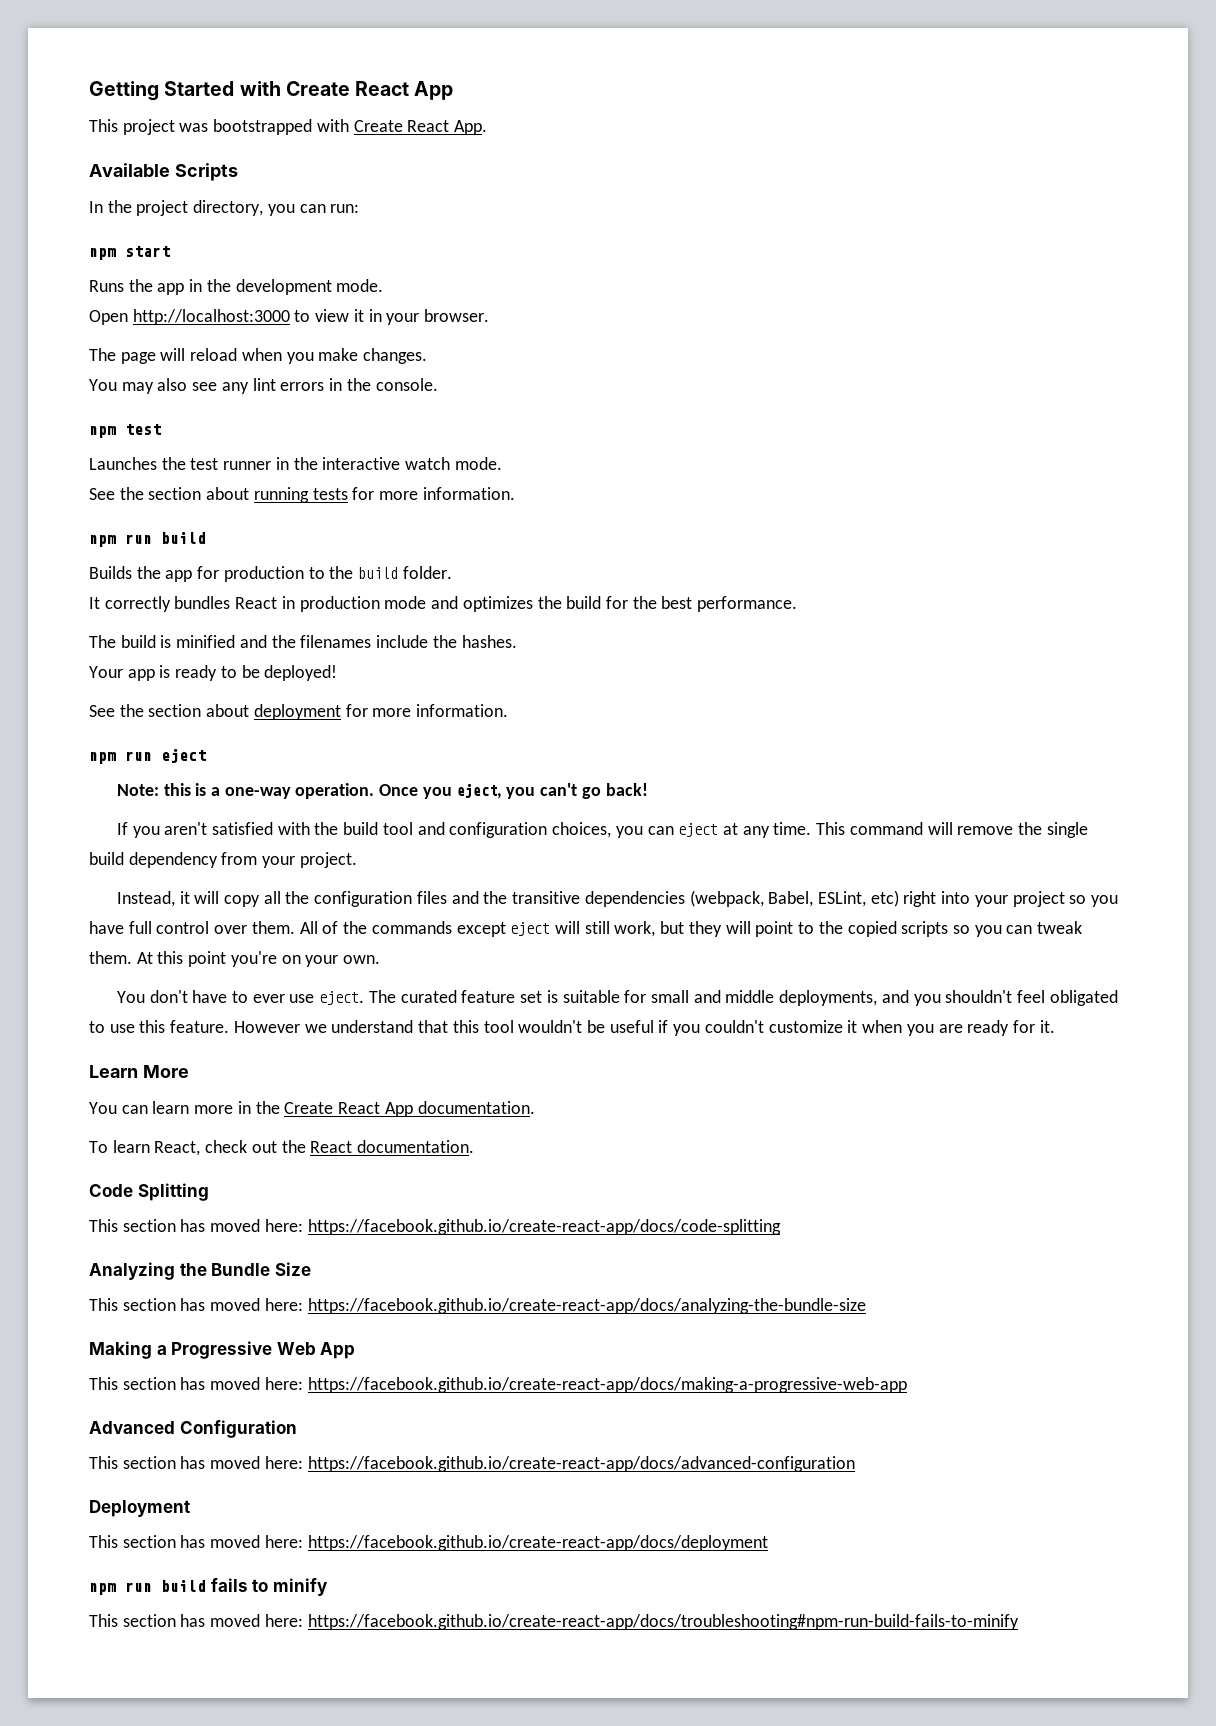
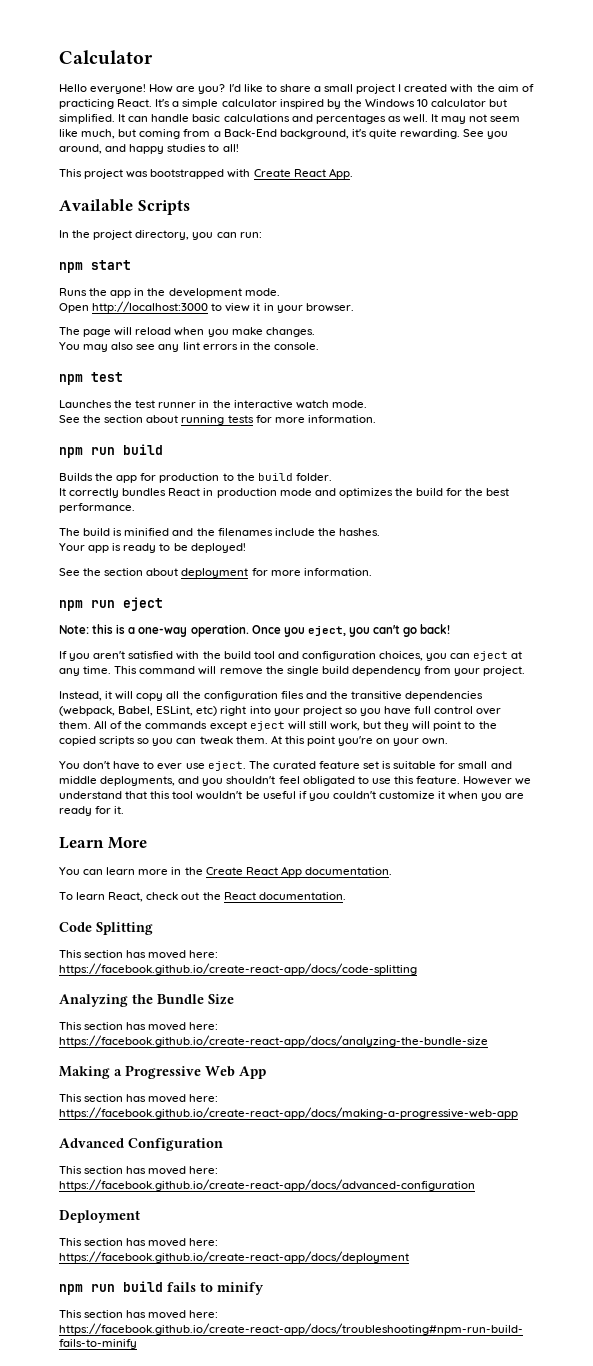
[89,81,454,101] Getting Started with Create React App -> [59,50,153,65] [59,84,534,94] [59,99,508,109] [59,114,521,124] [59,129,509,139] [59,144,239,154] Calculator // Hello everyone! How are you? I'd like to share a small project I created with the aim of practicing React. It's a simple calculator inspired by the Windows 10 calculator but simplified. It can handle basic calculations and percentages as well. It may not seem like much, but coming from a Back-End background, it's quite rewarding. See you around, and happy studies to all!

